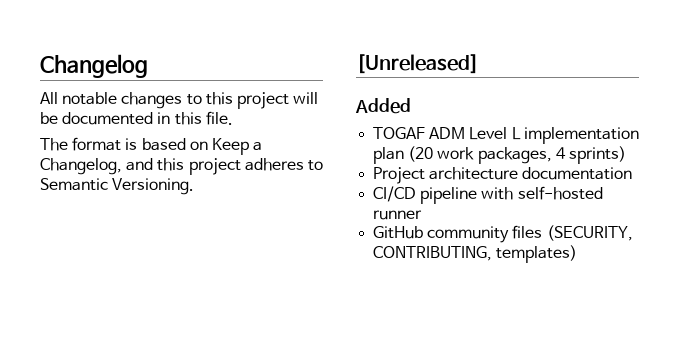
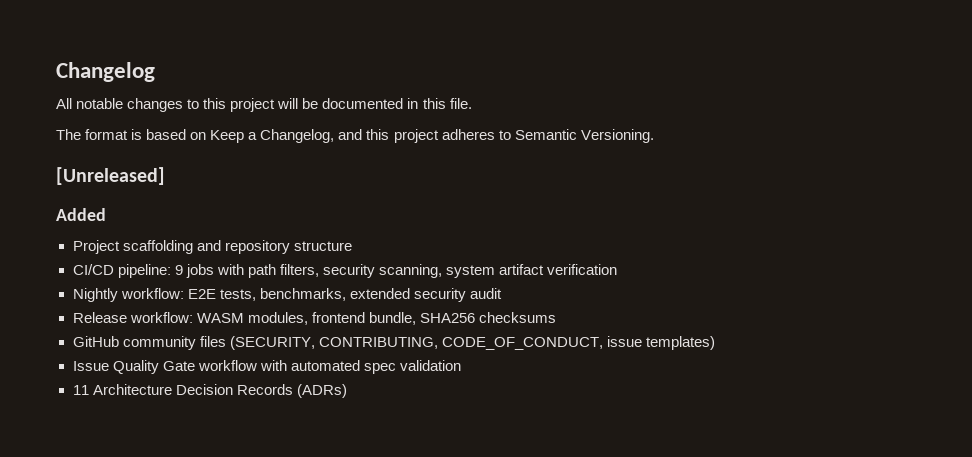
[373,127,639,144] [373,146,626,164] [373,167,633,184] [373,186,603,204] [373,210,423,220] TOGAF ADM Level L implementation plan (20 work packages, 4 sprints) // Project architecture documentation // CI/CD pipeline with self-hosted runner -> [72,240,352,254] [72,264,618,278] [72,288,502,302] [72,312,556,325] Project scaffolding and repository structure // CI/CD pipeline: 9 jobs with path filters, security scanning, system artifact verification // Nightly workflow: E2E tests, benchmarks, extended security audit // Release workflow: WASM modules, frontend bundle, SHA256 checksums
(493, 253) none -> [441,336,642,350] CODE_OF_CONDUCT, issue
(578, 254) none -> [72,360,461,374] [72,384,347,398] // Issue Quality Gate workflow with automated spec validation // 11 Architecture Decision Records (ADRs)

